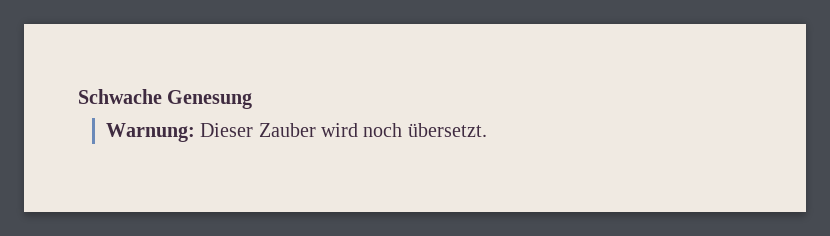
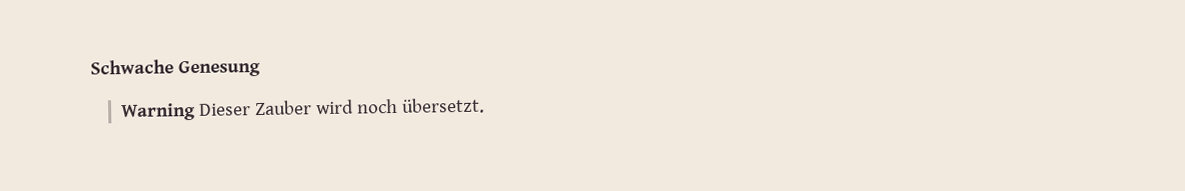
[105,123,195,142] Warnung: -> [120,102,196,122] Warning

